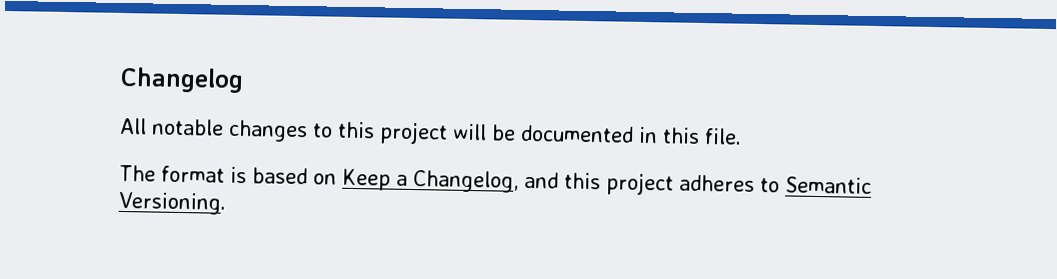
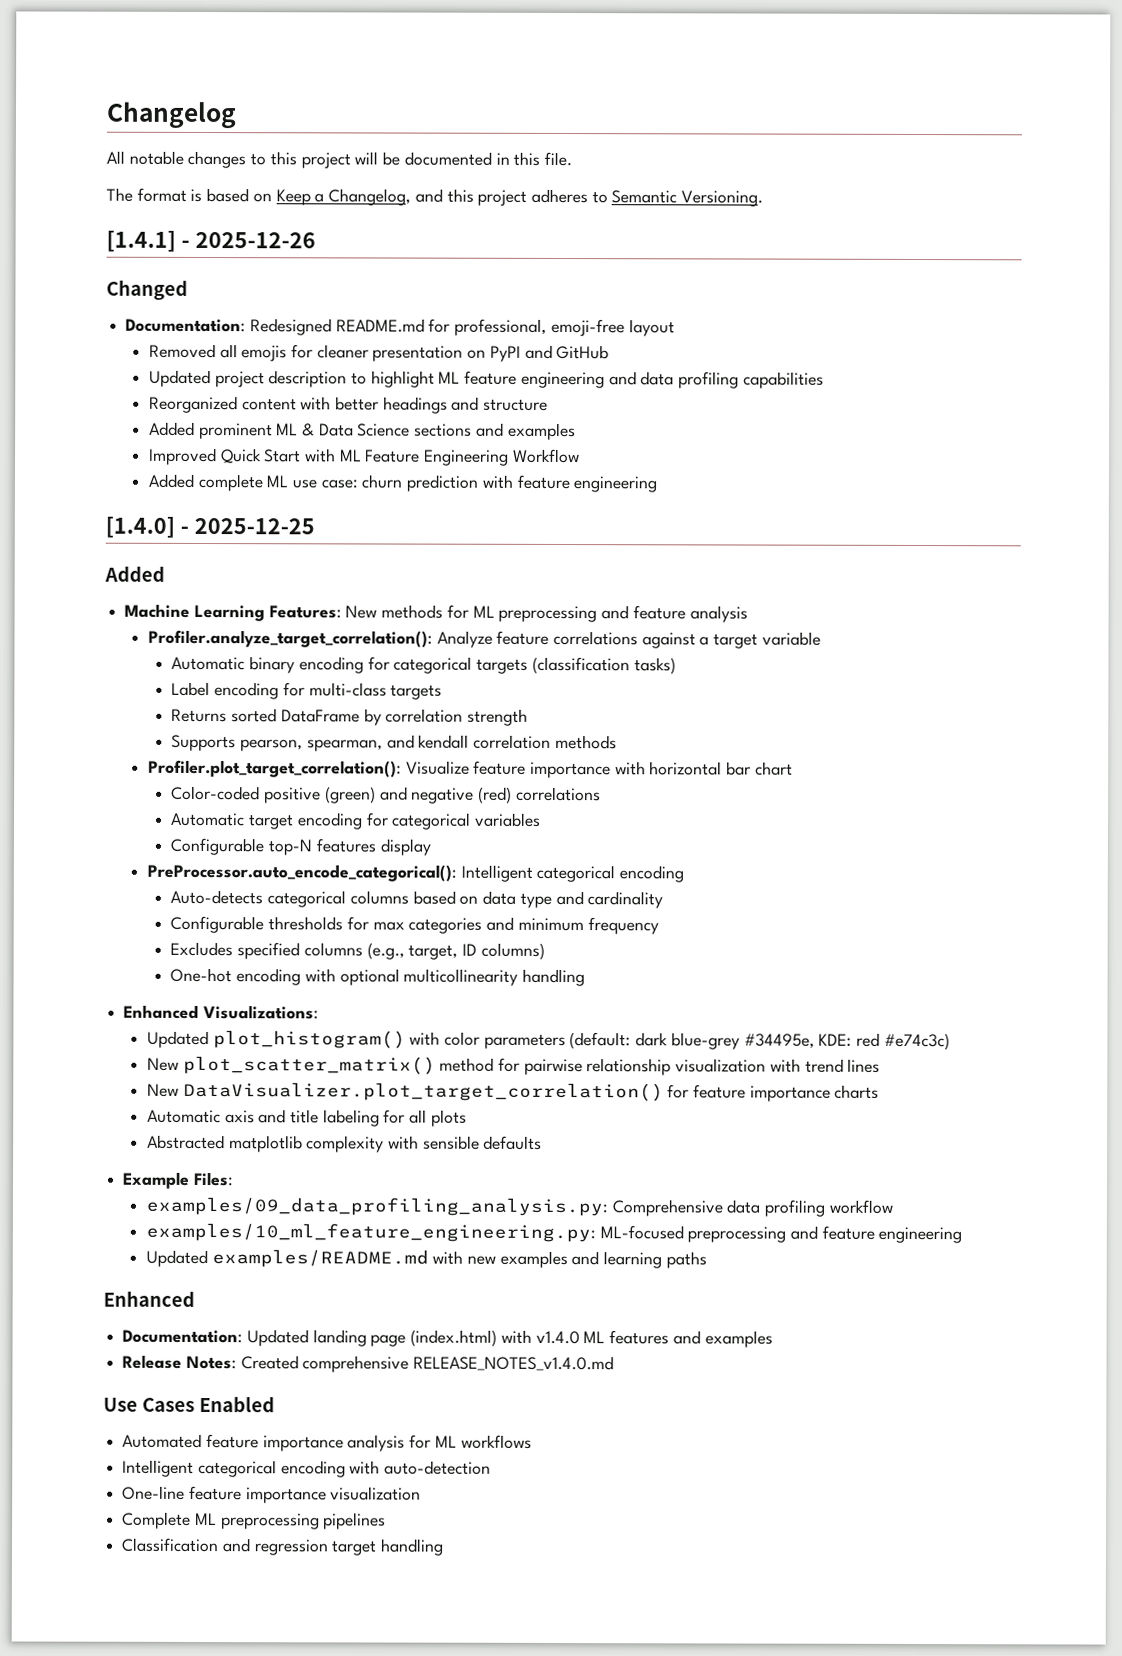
(227, 203) none -> [106,230,316,252] [106,279,188,300] [125,318,675,337] [148,343,610,362] [148,369,824,389] [148,395,549,414] [148,421,576,441] [148,447,580,466] [147,473,658,493] [105,516,315,538] [104,565,165,582] [124,603,748,623] [147,629,821,649] [171,656,676,675] [171,681,443,700] [171,708,529,726] [171,734,617,752] [147,759,793,779] [171,785,601,804] [171,812,542,830] [170,837,431,856] [146,863,685,883] [170,889,664,909] [170,915,659,935] [170,941,545,960] [170,967,586,987] [123,1004,319,1020] [146,1030,950,1051] [146,1055,881,1076] [146,1081,880,1102] [146,1109,467,1127] [146,1134,543,1153] [122,1171,234,1189] [145,1196,893,1217] [145,1222,963,1244] [145,1249,707,1269] [103,1290,195,1307] [122,1329,773,1348] [122,1354,615,1373] [103,1395,275,1413] [122,1433,532,1452] [122,1459,492,1478] [122,1485,422,1504] [122,1511,387,1530] [121,1537,445,1556] // [1.4.1] - 2025-12-26 // Changed // Documentation: Redesigned README.md for professional, emoji-free layout // Removed all emojis for cleaner presentation on PyPI and GitHub // Updated project description to highlight ML feature engineering and data profiling capabilities // Reorganized content with better headings and structure // Added prominent ML & Data Science sections and examples // Improved Quick Start with ML Feature Engineering Workflow // Added complete ML use case: churn prediction with feature engineering // [1.4.0] - 2025-12-25 // Added // Machine Learning Features: New methods for ML preprocessing and feature analysis // Profiler.analyze_target_correlation(): Analyze feature correlations against a target variable // Automatic binary encoding for categorical targets (classification tasks) // Label encoding for multi-class targets // Returns sorted DataFrame by correlation strength // Supports pearson, spearman, and kendall correlation methods // Profiler.plot_target_correlation(): Visualize feature importance with horizontal bar chart // Color-coded positive (green) and negative (red) correlations // Automatic target encoding for categorical variables // Configurable top-N features display // PreProcessor.auto_encode_categorical(): Intelligent categorical encoding // Auto-detects categorical columns based on data type and cardinality // Configurable thresholds for max categories and minimum frequency // Excludes specified columns (e.g., target, ID columns) // One-hot encoding with optional multicollinearity handling // Enhanced Visualizations: // Updated plot_histogram() with color parameters (default: dark blue-grey #34495e, KDE: red #e74c3c) // New plot_scatter_matrix() method for pairwise relationship visualization with trend lines // New DataVisualizer.plot_target_correlation() for feature importance charts // Automatic axis and title labeling for all plots // Abstracted matplotlib complexity with sensible defaults // Example Files: // examples/09_data_profiling_analysis.py: Comprehensive data profiling workflow // examples/10_ml_feature_engineering.py: ML-focused preprocessing and feature engineering // Updated examples/README.md with new examples and learning paths // Enhanced // Documentation: Updated landing page (index.html) with v1.4.0 ML features and examples // Release Notes: Created comprehensive RELEASE_NOTES_v1.4.0.md // Use Cases Enabled // Automated feature importance analysis for ML workflows // Intelligent categorical encoding with auto-detection // One-line feature importance visualization // Complete ML preprocessing pipelines // Classification and regression target handling

